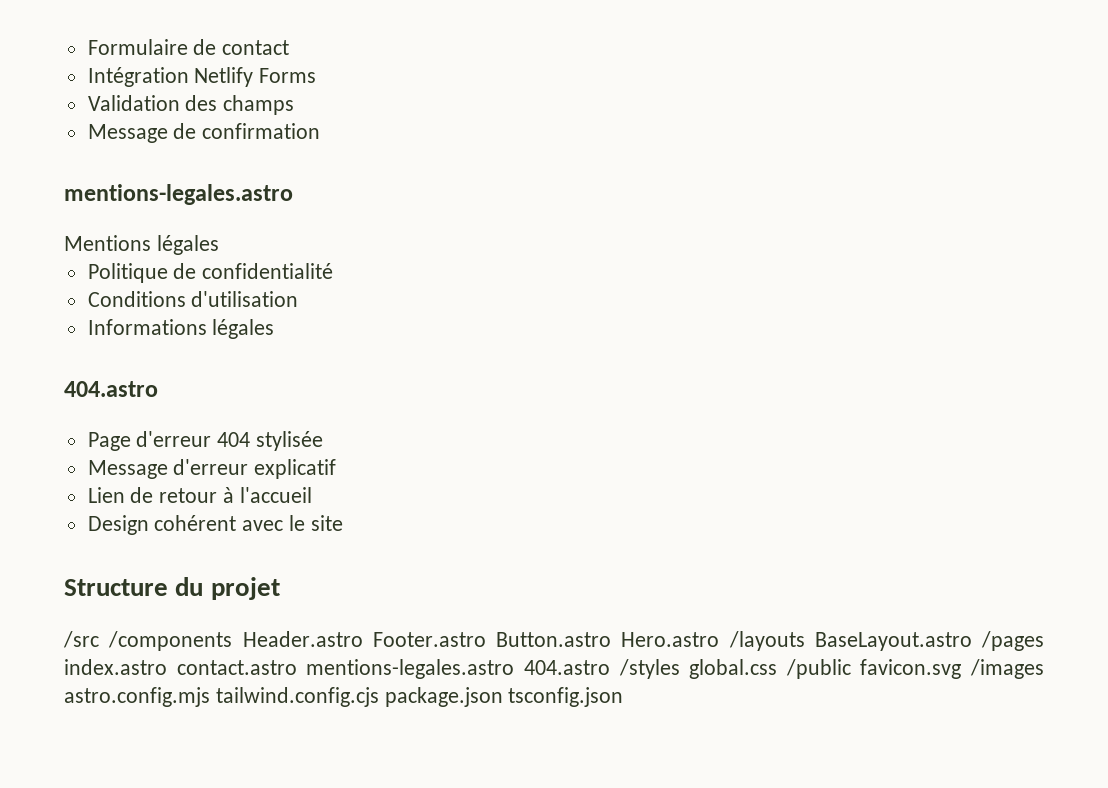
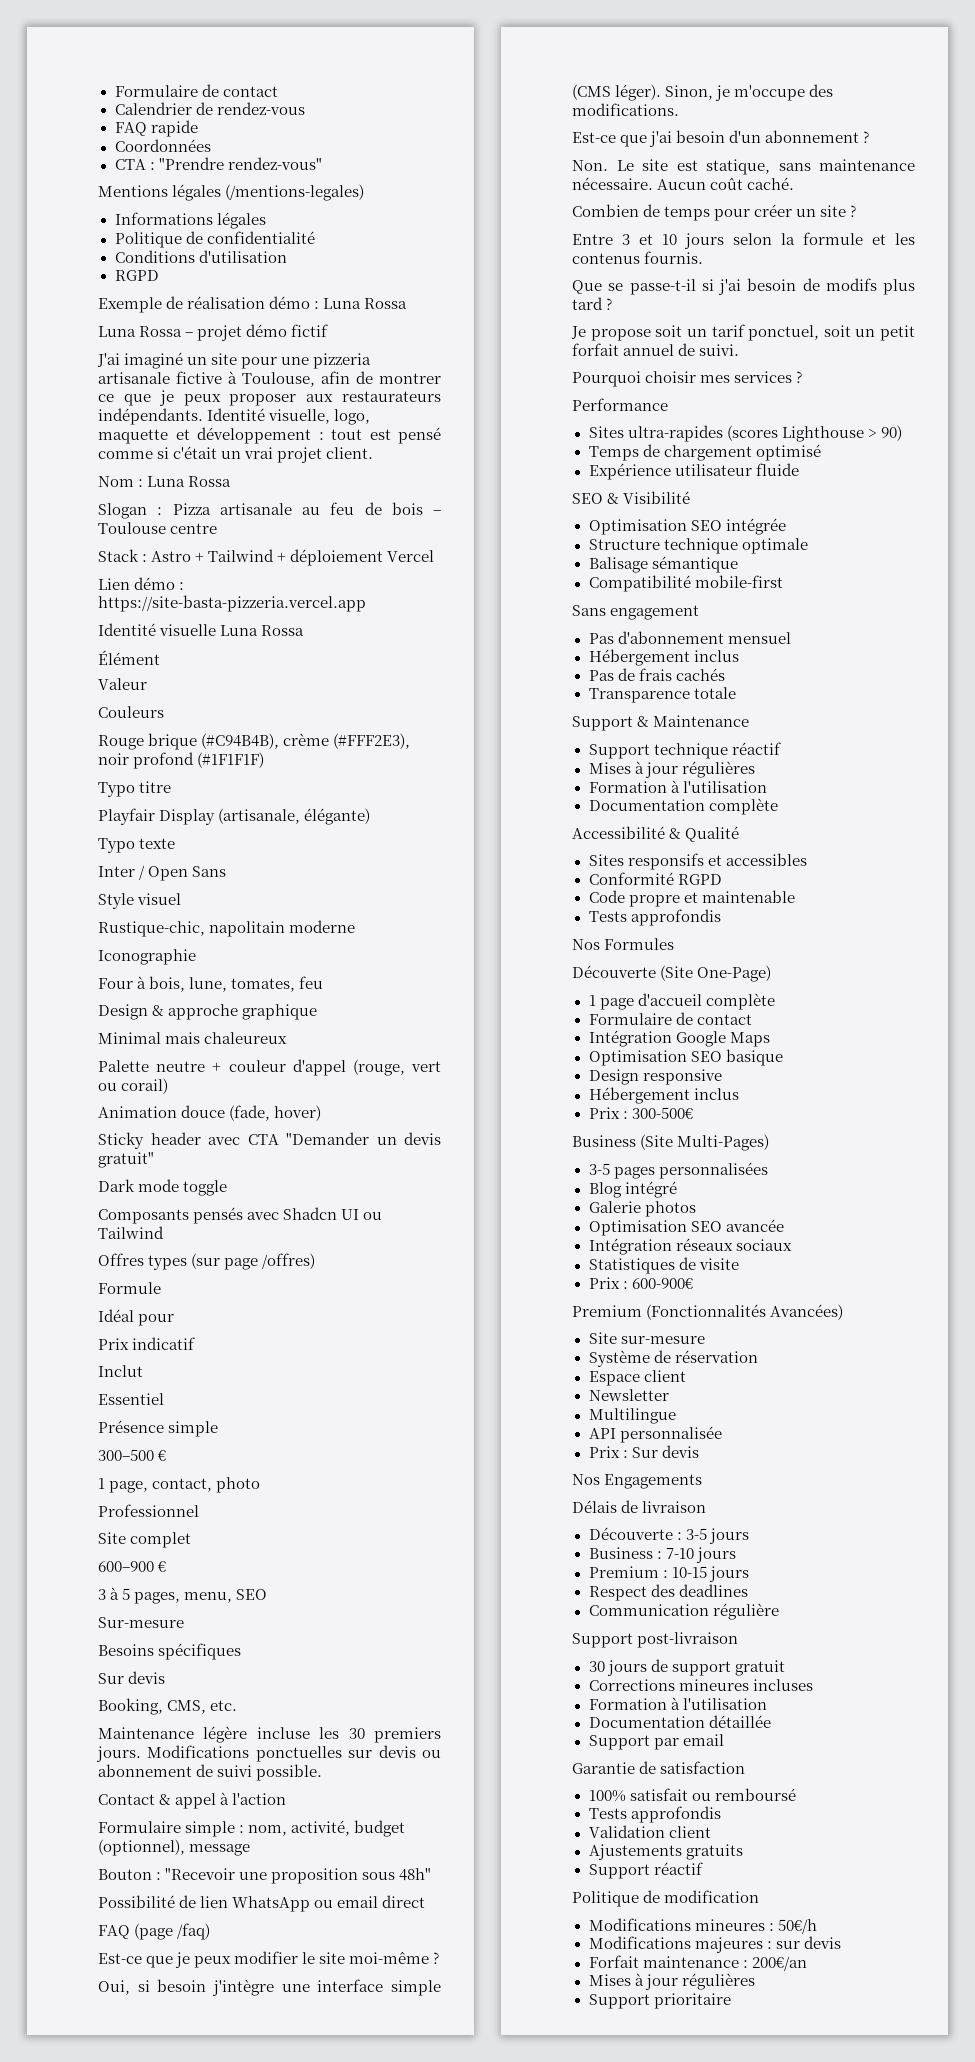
[87,39,290,55] [87,67,317,87] [87,95,295,115] [87,123,321,143] [64,184,293,205] Formulaire de contact // Intégration Netlify Forms // Validation des champs // Message de confirmation // mentions-legales.astro -> [114,84,278,97] [114,102,305,115] [114,120,198,137] [114,139,211,152] [114,157,322,170] Formulaire de contact // Calendrier de rendez-vous // FAQ rapide // Coordonnées // CTA : "Prendre rendez-vous"
(219, 245) none -> [225,184,365,201] [114,212,266,229] (/mentions-legales) // Informations légales
[87,319,275,339] [64,381,158,397] [87,431,324,451] [87,459,337,479] [87,487,312,503] [87,515,343,535] [64,577,280,600] [63,631,1044,651] [64,659,1044,679] [64,687,624,707] Informations légales // 404.astro // Page d'erreur 404 stylisée // Message d'erreur explicatif // Lien de retour à l'accueil // Design cohérent avec le site // Structure du projet // /src /components Header.astro Footer.astro Button.astro Hero.astro /layouts BaseLayout.astro /pages index.astro contact.astro mentions-legales.astro 404.astro /styles global.css /public favicon.svg /images astro.config.mjs tailwind.config.cjs package.json tsconfig.json -> [114,270,159,281] [98,296,408,313] [98,324,329,341] [97,352,372,369] [98,371,441,387] [98,390,441,406] [98,408,371,425] [98,427,441,444] [98,446,374,463] [98,476,232,487] [98,502,441,519] [98,522,218,534] [98,549,435,566] [98,577,185,590] [98,595,366,612] [98,623,305,636] [98,650,160,665] [98,678,147,690] [98,706,164,718] [98,733,411,750] [98,752,265,769] [98,781,172,797] [98,808,371,825] [98,838,176,853] [98,865,227,881] [98,893,182,909] [98,920,356,937] [98,949,196,965] [98,976,324,992] [98,1004,318,1020] [98,1032,288,1044] [98,1059,441,1076] [98,1078,169,1094] [98,1105,322,1121] [98,1132,441,1149] [98,1152,154,1168] [98,1179,228,1196] [98,1207,383,1224] [98,1226,164,1239] [98,1253,316,1270] [98,1282,161,1294] [98,1309,175,1326] [98,1337,196,1350] [98,1365,143,1377] [98,1393,164,1405] [98,1420,219,1437] [98,1449,167,1461] [98,1477,261,1493] [98,1504,199,1517] [98,1532,192,1548] [98,1561,167,1572] [98,1587,268,1604] [98,1617,184,1628] [98,1643,242,1660] [98,1671,166,1684] [98,1698,238,1715] [98,1726,441,1743] [96,1745,441,1762] [98,1764,323,1781] [98,1792,287,1809] [98,1820,406,1837] [98,1839,251,1856] [98,1868,432,1884] [98,1895,426,1912] [98,1923,211,1940] [98,1951,440,1968] [98,1979,441,1996] [572,84,834,101] [572,103,679,116] [572,130,870,147] [572,159,915,175] [572,177,795,190] [572,204,857,221] [572,232,915,249] [572,251,704,264] [572,278,915,295] [572,297,613,310] [571,324,915,341] [572,343,740,356] [572,371,803,387] [572,398,668,411] [588,425,902,442] [588,444,821,461] [588,463,799,480] [572,491,691,504] [588,518,786,535] [588,538,808,554] [588,556,738,573] [588,575,783,592] [572,605,700,620] [588,631,791,644] [588,649,739,666] [588,668,725,681] [588,687,736,703] [572,715,750,731] [588,742,781,759] [588,761,755,778] [588,780,767,793] [588,798,778,815] [572,826,740,842] [588,853,807,870] [588,872,722,885] [588,890,795,907] [588,909,721,926] [572,938,675,950] [572,965,772,982] [588,993,775,1010] [588,1012,752,1025] [588,1030,770,1047] [588,1049,783,1066] [588,1069,722,1085] [588,1087,739,1104] [588,1107,693,1119] [572,1134,770,1151] [588,1162,768,1179] [588,1181,677,1198] [588,1201,696,1217] [588,1219,784,1236] [588,1238,792,1255] [588,1257,739,1274] [588,1277,693,1289] [572,1304,844,1320] [588,1332,705,1344] [588,1350,758,1367] [588,1370,686,1386] [588,1389,669,1401] [588,1408,676,1424] [588,1426,722,1443] [588,1445,699,1458] [572,1474,703,1489] [572,1500,707,1513] [588,1527,749,1544] [588,1547,736,1563] [588,1566,749,1582] [588,1584,748,1601] [588,1603,779,1620] [572,1632,739,1648] [588,1659,785,1676] [588,1679,813,1691] [588,1697,767,1710] [588,1715,771,1728] [588,1734,724,1750] [572,1761,746,1774] [588,1788,796,1802] [588,1806,721,1823] [588,1825,711,1838] [588,1844,743,1860] [588,1862,703,1879] [572,1890,760,1907] [588,1918,817,1934] [588,1936,841,1953] [588,1955,807,1971] [588,1973,755,1990] [588,1993,731,2009] RGPD // Exemple de réalisation démo : Luna Rossa // Luna Rossa – projet démo fictif // J'ai imaginé un site pour une pizzeria artisanale fictive à Toulouse, afin de montrer ce que je peux proposer aux restaurateurs indépendants. Identité visuelle, logo, maquette et développement : tout est pensé comme si c'était un vrai projet client. // Nom : Luna Rossa // Slogan : Pizza artisanale au feu de bois – Toulouse centre // Stack : Astro + Tailwind + déploiement Vercel // Lien démo : https://site-basta-pizzeria.vercel.app // Identité visuelle Luna Rossa // Élément // Valeur // Couleurs // Rouge brique (#C94B4B), crème (#FFF2E3), noir profond (#1F1F1F) // Typo titre // Playfair Display (artisanale, élégante) // Typo texte // Inter / Open Sans // Style visuel // Rustique-chic, napolitain moderne // Iconographie // Four à bois, lune, tomates, feu // Design & approche graphique // Minimal mais chaleureux // Palette neutre + couleur d'appel (rouge, vert ou corail) // Animation douce (fade, hover) // Sticky header avec CTA "Demander un devis gratuit" // Dark mode toggle // Composants pensés avec Shadcn UI ou Tailwind // Offres types (sur page /offres) // Formule // Idéal pour // Prix indicatif // Inclut // Essentiel // Présence simple // 300–500 € // 1 page, contact, photo // Professionnel // Site complet // 600–900 € // 3 à 5 pages, menu, SEO // Sur-mesure // Besoins spécifiques // Sur devis // Booking, CMS, etc. // Maintenance légère incluse les 30 premiers jours. Modifications ponctuelles sur devis ou abonnement de suivi possible. // Contact & appel à l'action // Formulaire simple : nom, activité, budget (optionnel), message // Bouton : "Recevoir une proposition sous 48h" // Possibilité de lien WhatsApp ou email direct // FAQ (page /faq) // Est-ce que je peux modifier le site moi-même ? // Oui, si besoin j'intègre une interface simple (CMS léger). Sinon, je m'occupe des modifications. // Est-ce que j'ai besoin d'un abonnement ? // Non. Le site est statique, sans maintenance nécessaire. Aucun coût caché. // Combien de temps pour créer un site ? // Entre 3 et 10 jours selon la formule et les contenus fournis. // Que se passe-t-il si j'ai besoin de modifs plus tard ? // Je propose soit un tarif ponctuel, soit un petit forfait annuel de suivi. // Pourquoi choisir mes services ? // Performance // Sites ultra-rapides (scores Lighthouse > 90) // Temps de chargement optimisé // Expérience utilisateur fluide // SEO & Visibilité // Optimisation SEO intégrée // Structure technique optimale // Balisage sémantique // Compatibilité mobile-first // Sans engagement // Pas d'abonnement mensuel // Hébergement inclus // Pas de frais cachés // Transparence totale // Support & Maintenance // Support technique réactif // Mises à jour régulières // Formation à l'utilisation // Documentation complète // Accessibilité & Qualité // Sites responsifs et accessibles // Conformité RGPD // Code propre et maintenable // Tests approfondis // Nos Formules // Découverte (Site One-Page) // 1 page d'accueil complète // Formulaire de contact // Intégration Google Maps // Optimisation SEO basique // Design responsive // Hébergement inclus // Prix : 300-500€ // Business (Site Multi-Pages) // 3-5 pages personnalisées // Blog intégré // Galerie photos // Optimisation SEO avancée // Intégration réseaux sociaux // Statistiques de visite // Prix : 600-900€ // Premium (Fonctionnalités Avancées) // Site sur-mesure // Système de réservation // Espace client // Newsletter // Multilingue // API personnalisée // Prix : Sur devis // Nos Engagements // Délais de livraison // Découverte : 3-5 jours // Business : 7-10 jours // Premium : 10-15 jours // Respect des deadlines // Communication régulière // Support post-livraison // 30 jours de support gratuit // Corrections mineures incluses // Formation à l'utilisation // Documentation détaillée // Support par email // Garantie de satisfaction // 100% satisfait ou remboursé // Tests approfondis // Validation client // Ajustements gratuits // Support réactif // Politique de modification // Modifications mineures : 50€/h // Modifications majeures : sur devis // Forfait maintenance : 200€/an // Mises à jour régulières // Support prioritaire

